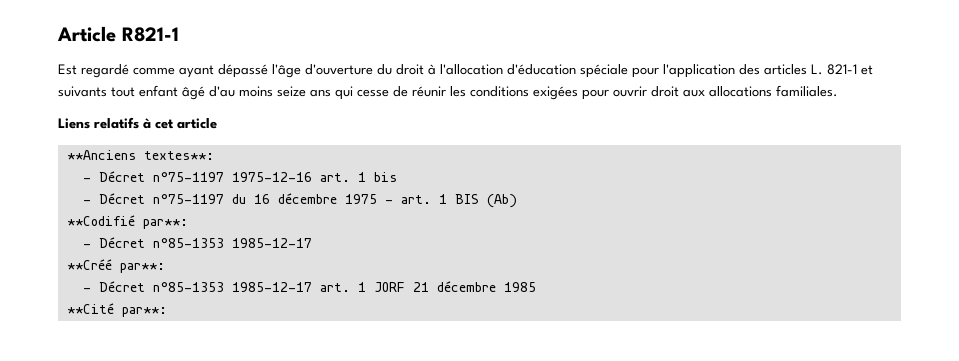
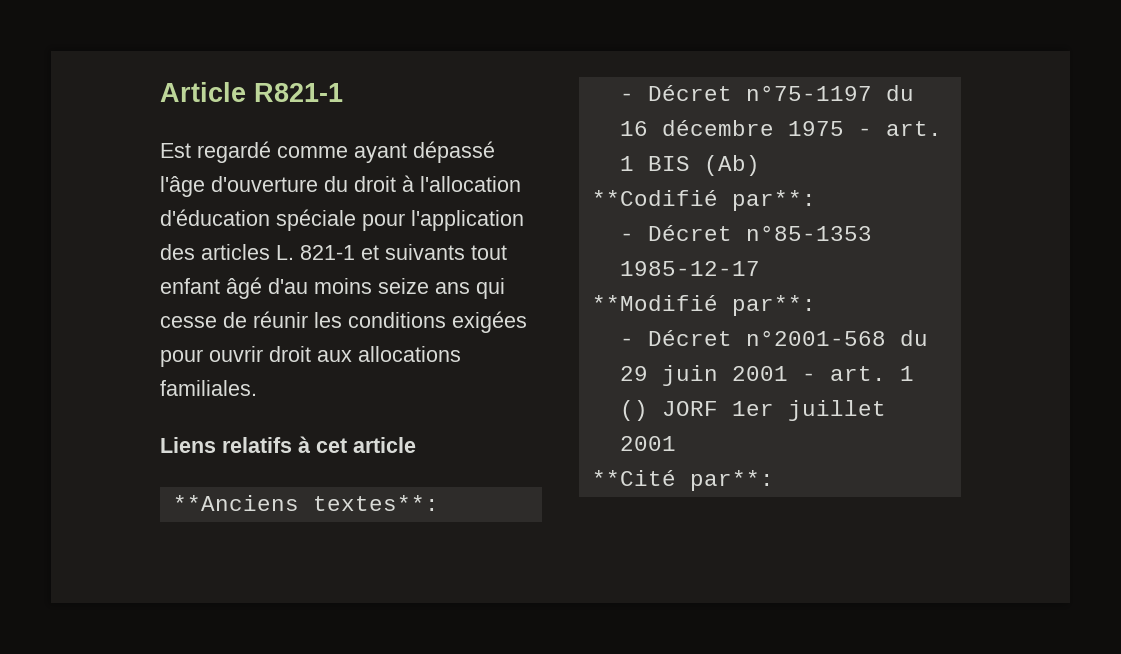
[82,171,397,182] // - Décret n°75-1197 1975-12-16 art. 1 bis -> (439, 503) none
[66,259,165,273] [82,281,536,292] **Créé par**: // - Décret n°85-1353 1985-12-17 art. 1 JORF 21 décembre 1985 -> [591,295,816,316] [619,330,928,346] [619,365,914,386] [619,400,886,421] [619,436,676,451] **Modifié par**: // - Décret n°2001-568 du 29 juin 2001 - art. 1 () JORF 1er juillet 2001

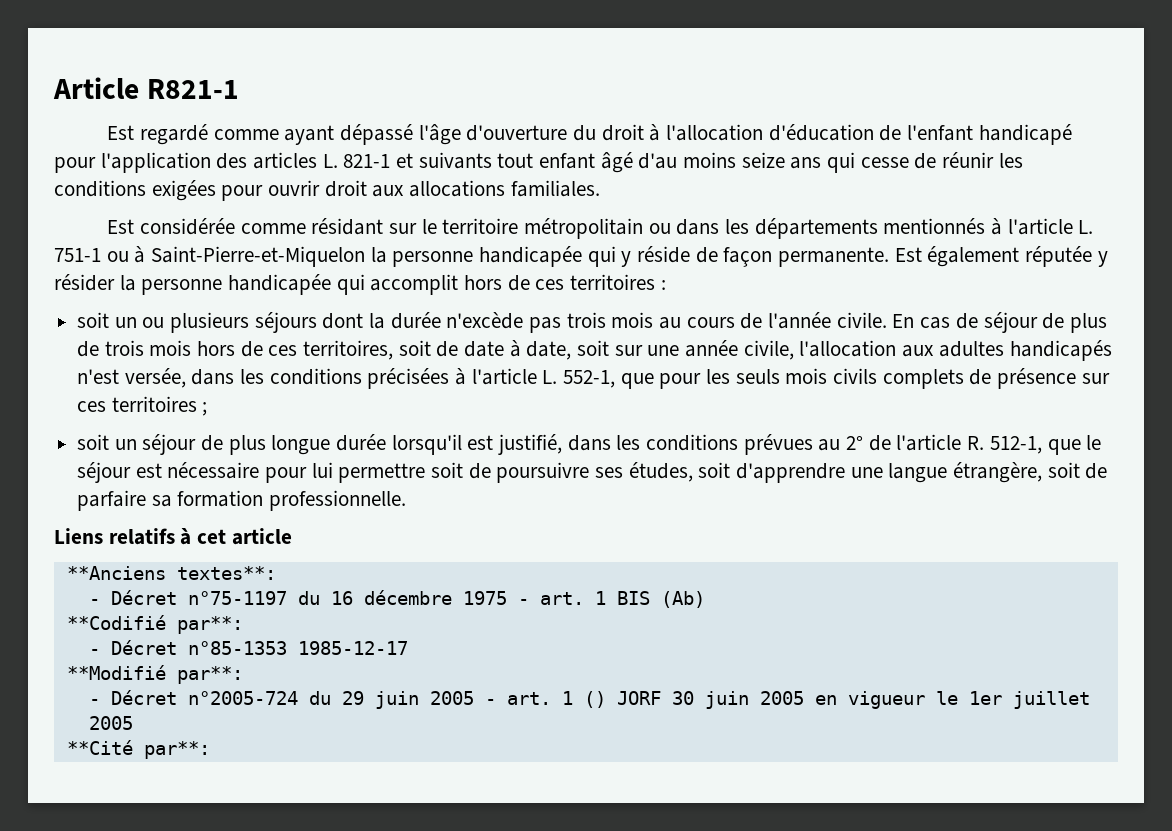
[276,209,356,231] spéciale -> [879,124,1072,145] de l'enfant handicapé
(257, 388) none -> [107,218,1094,239] [54,246,1108,267] [54,274,666,295] [77,312,1107,333] [77,340,1112,361] [77,368,1110,389] [77,396,208,416] [77,434,1102,455] [77,462,1108,483] [77,490,407,511] // Est considérée comme résidant sur le territoire métropolitain ou dans les départements mentionnés à l'article L. 751-1 ou à Saint-Pierre-et-Miquelon la personne handicapée qui y réside de façon permanente. Est également réputée y résider la personne handicapée qui accomplit hors de ces territoires : // soit un ou plusieurs séjours dont la durée n'excède pas trois mois au cours de l'année civile. En cas de séjour de plus de trois mois hors de ces territoires, soit de date à date, soit sur une année civile, l'allocation aux adultes handicapés n'est versée, dans les conditions précisées à l'article L. 552-1, que pour les seuls mois civils complets de présence sur ces territoires ; // soit un séjour de plus longue durée lorsqu'il est justifié, dans les conditions prévues au 2° de l'article R. 512-1, que le séjour est nécessaire pour lui permettre soit de poursuivre ses études, soit d'apprendre une langue étrangère, soit de parfaire sa formation professionnelle.
[745,330,886,346] n°2001-568 -> [187,691,298,705] n°2005-724
[731,366,788,381] 2001 -> [429,691,474,705] 2005
(718, 408) none -> [671,691,958,709] 30 juin 2005 en vigueur le
[619,436,676,451] 2001 -> [88,716,133,730] 2005

